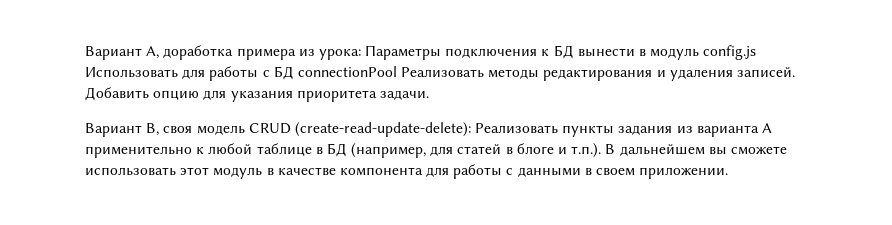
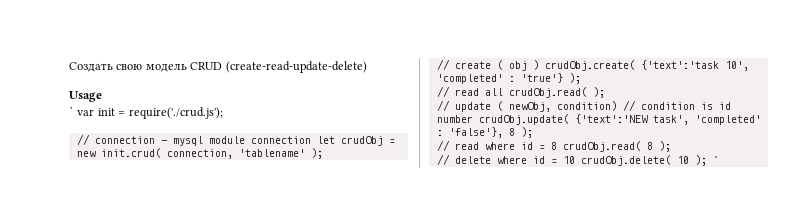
[85,45,757,60] [85,66,796,81] [85,87,429,102] [85,122,773,137] [85,143,787,158] [85,164,729,179] Вариант А, доработка примера из урока: Параметры подключения к БД вынести в модуль config.js Использовать для работы с БД connectionPool Реализовать методы редактирования и удаления записей. Добавить опцию для указания приоритета задачи. // Вариант B, своя модель CRUD (create-read-update-delete): Реализовать пункты задания из варианта А применительно к любой таблице в БД (например, для статей в блоге и т.п.). В дальнейшем вы сможете использовать этот модуль в качестве компонента для работы с данными в своем приложении. -> [69,61,367,73] [69,91,102,102] [69,106,223,119] [76,134,395,146] [76,148,323,159] [436,59,749,71] [436,73,581,84] [436,86,605,98] [436,100,731,112] [436,114,761,125] [436,127,533,138] [436,140,671,152] [436,154,719,166] Создать свою модель CRUD (create-read-update-delete) // Usage // ` var init = require('./crud.js'); // // connection - mysql module connection let crudObj = new init.crud( connection, 'tablename' ); // // create ( obj ) crudObj.create( {'text':'task 10', 'completed' : 'true'} ); // // read all crudObj.read( ); // // update ( newObj, condition) // condition is id number crudObj.update( {'text':'NEW task', 'completed' : 'false'}, 8 ); // // read where id = 8 crudObj.read( 8 ); // // delete where id = 10 crudObj.delete( 10 ); `

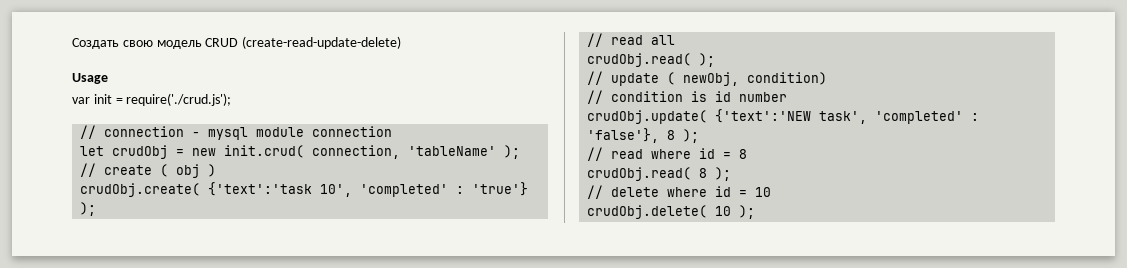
[69,106,74,116] ` -> (108, 78) none
(311, 140) none -> (393, 131) //
[238,149,305,157] 'tablename' -> [408,146,497,156] 'tableName'
(539, 65) none -> (217, 170) //
(503, 92) none -> (676, 40) //
(617, 106) none -> (828, 78) //
(473, 119) none -> (788, 97) //
(557, 146) none -> (748, 154) //
(575, 160) none -> (772, 192) //
[712,156,719,164] ` -> (756, 212) none

